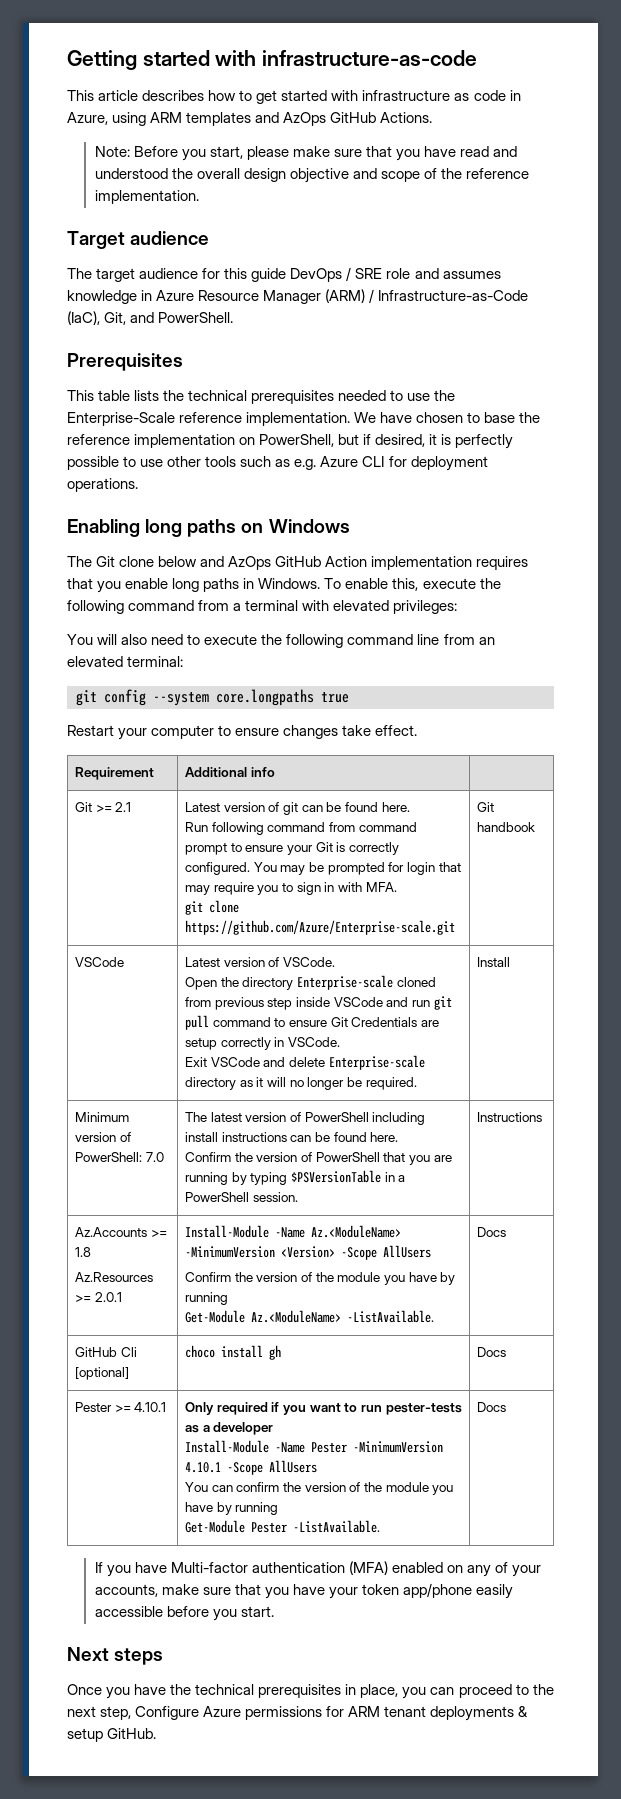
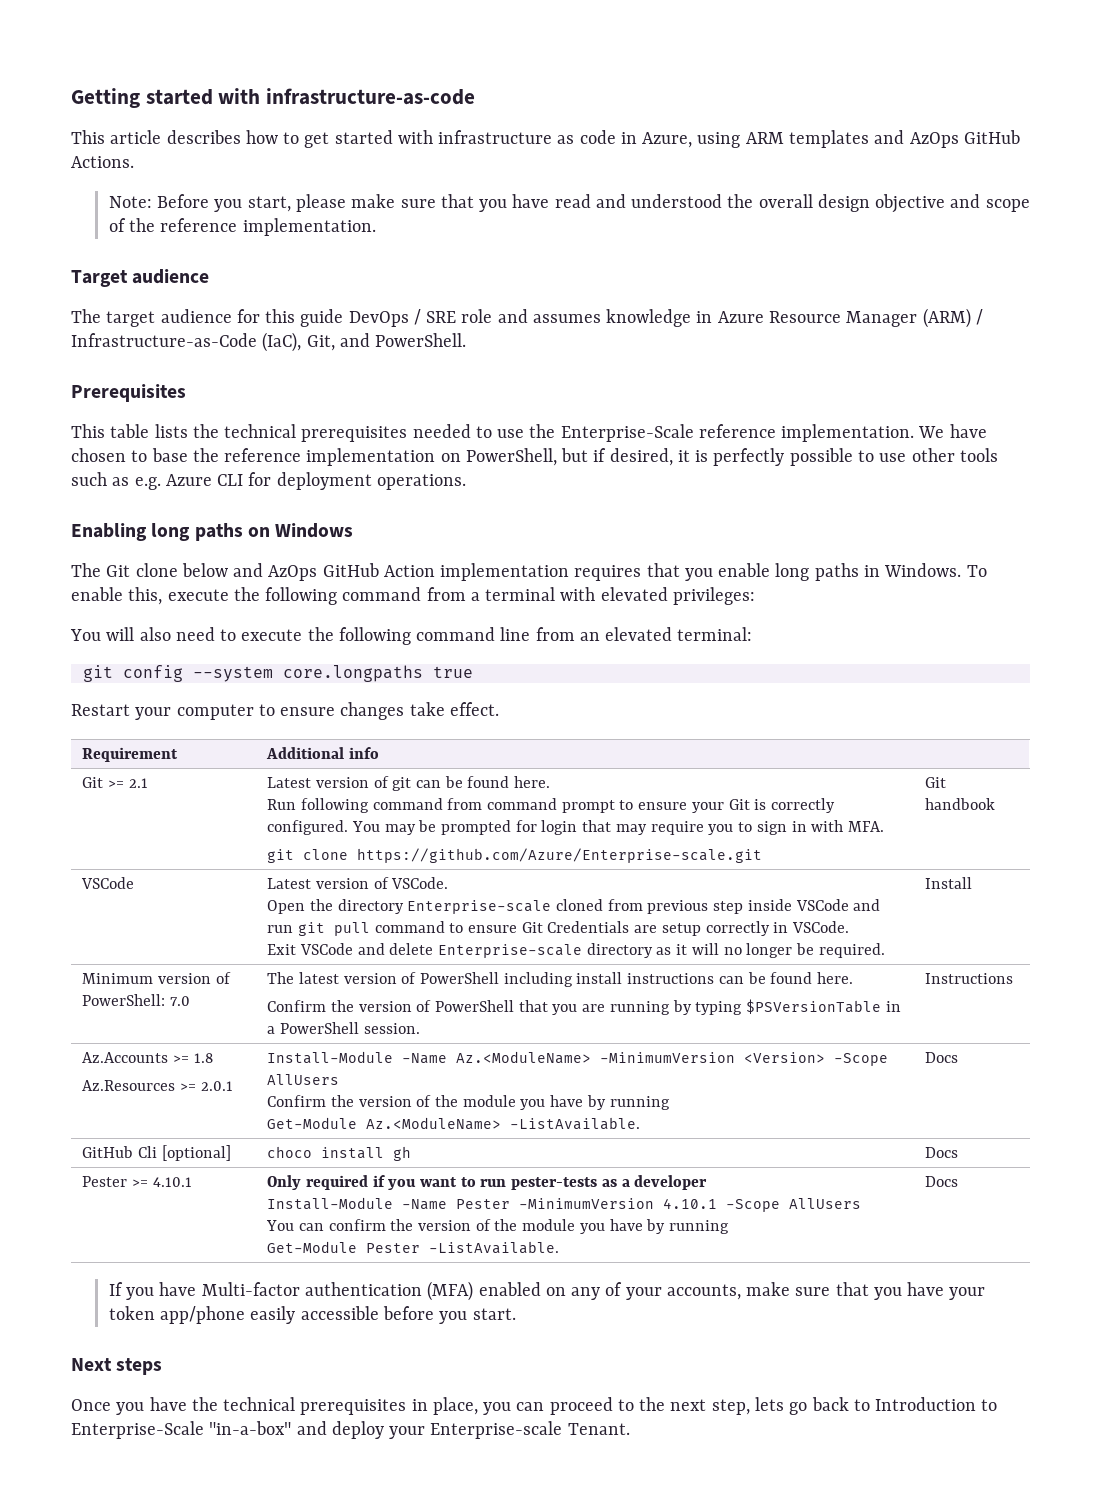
[135,1706,529,1721] [67,1728,157,1742] Configure Azure permissions for ARM tenant deployments & setup GitHub. -> [754,1397,998,1415] [71,1421,630,1439] lets go back to Introduction to Enterprise-Scale "in-a-box" and deploy your Enterprise-scale Tenant.

